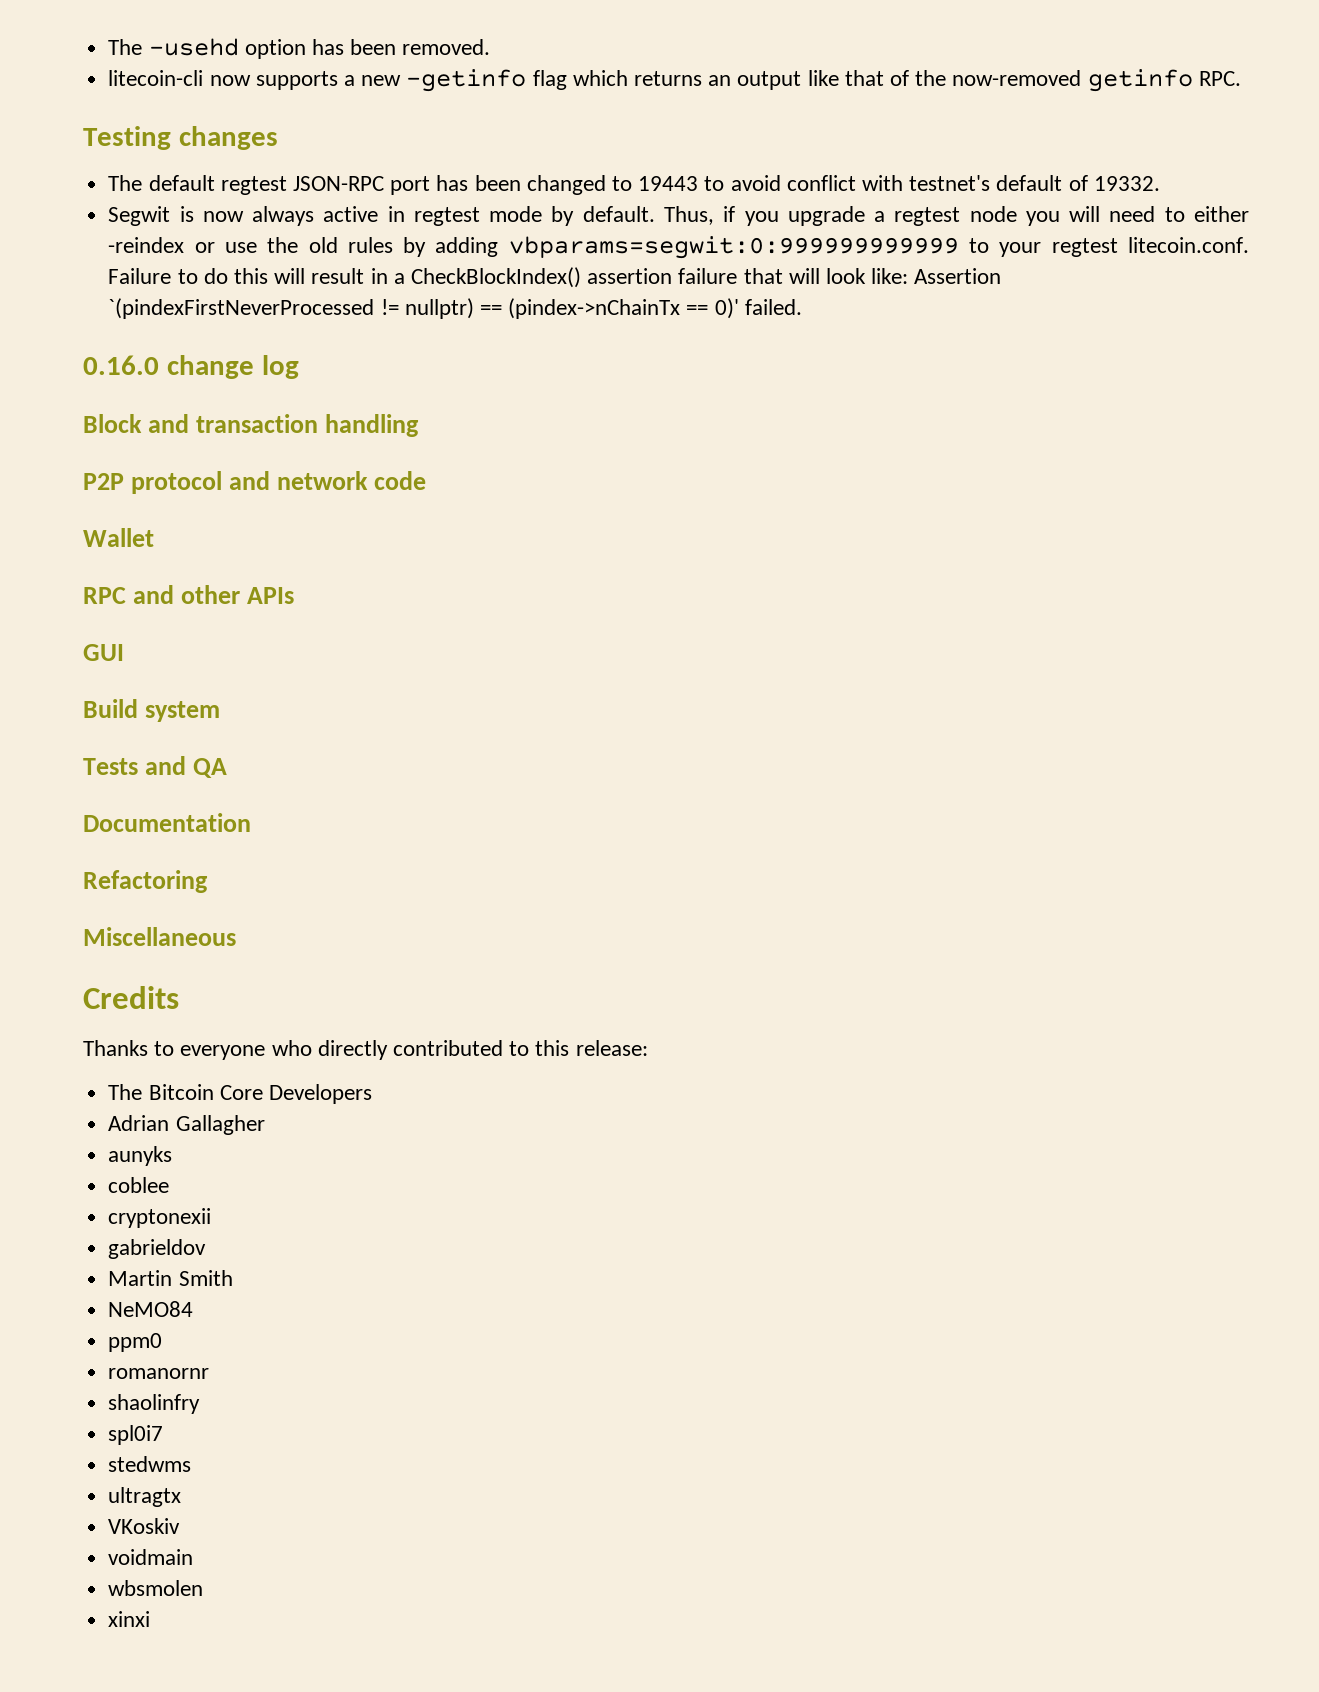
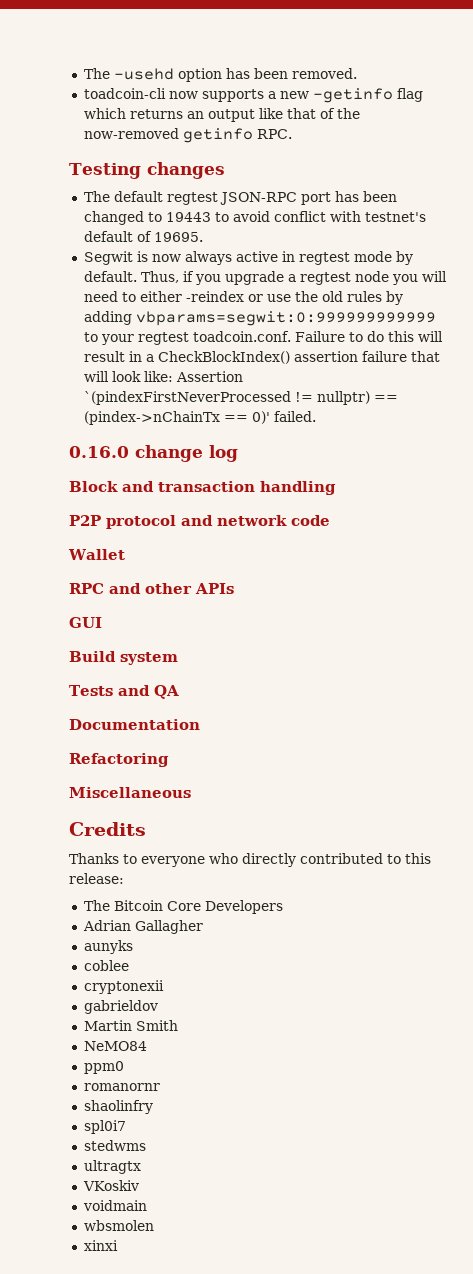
[108,70,204,86] litecoin-cli -> [83,88,166,99] toadcoin-cli
[1093,176,1160,191] 19332. -> [153,232,203,242] 19695.
[1128,237,1250,253] litecoin.conf. -> [192,331,291,342] toadcoin.conf.

